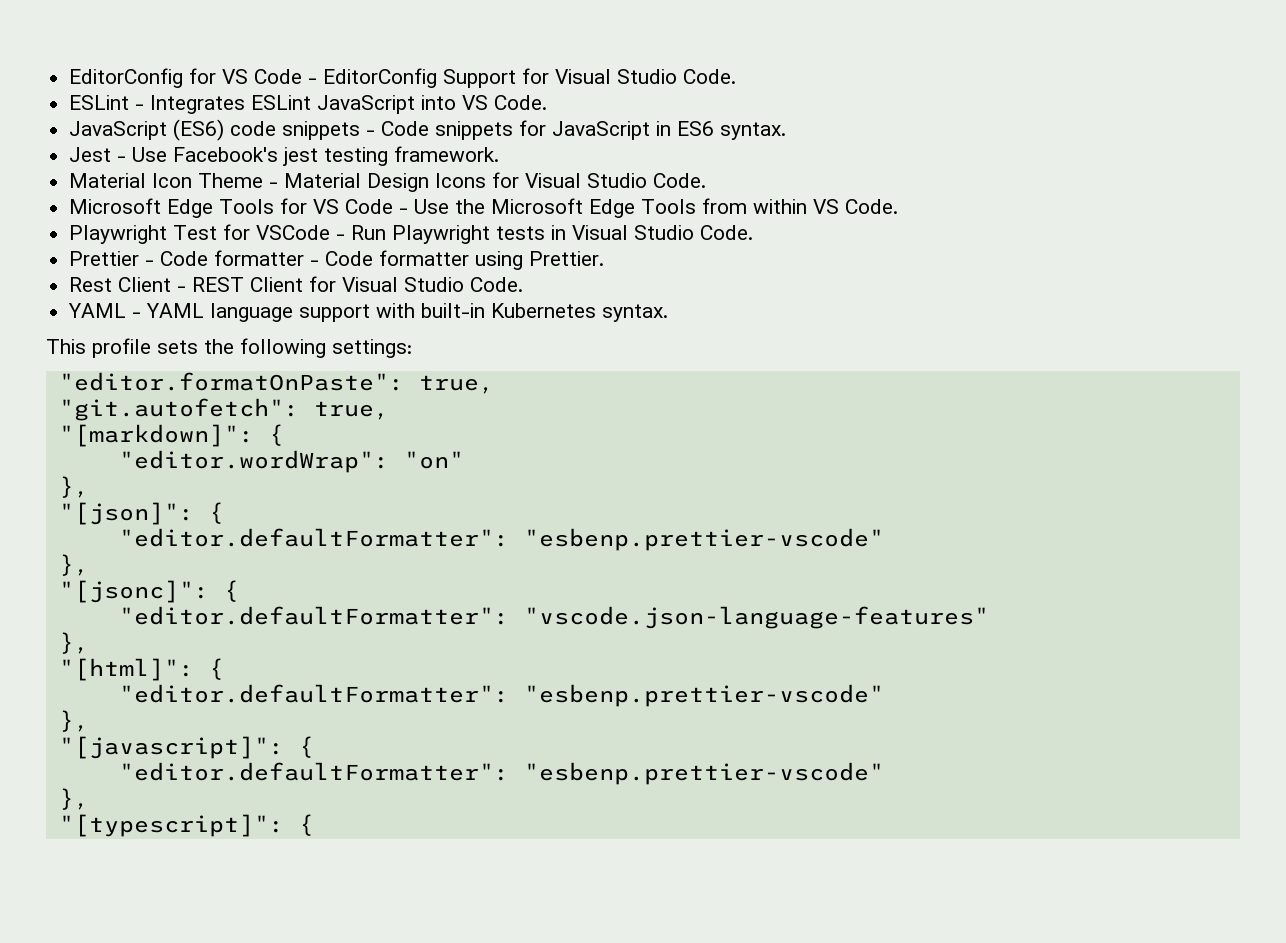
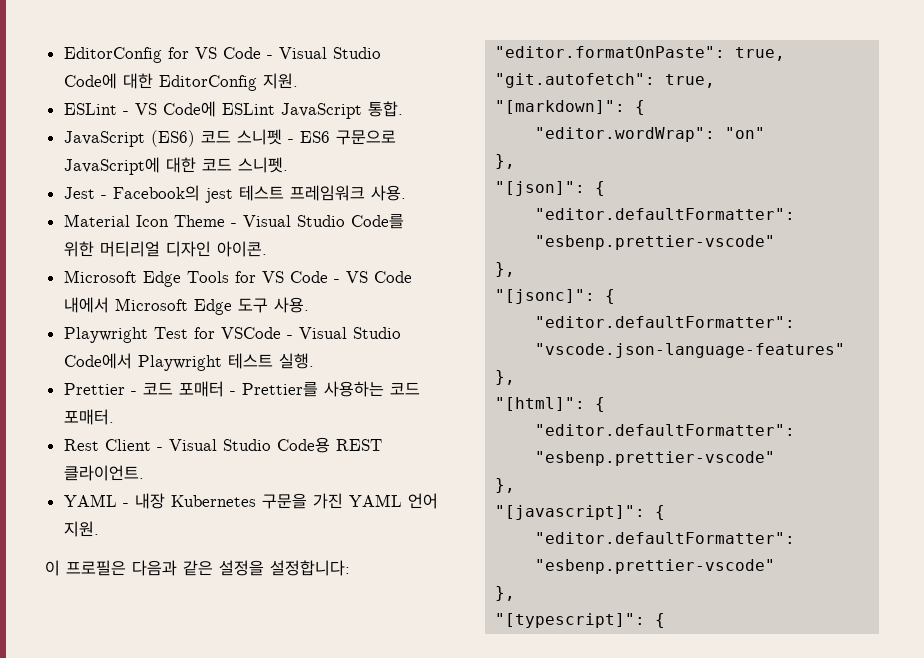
[323,68,737,88] [69,95,548,114] [69,119,787,141] [69,146,500,166] [69,172,707,192] EditorConfig Support for Visual Studio Code. // ESLint - Integrates ESLint JavaScript into VS Code. // JavaScript (ES6) code snippets - Code snippets for JavaScript in ES6 syntax. // Jest - Use Facebook's jest testing framework. // Material Icon Theme - Material Design Icons for Visual Studio Code. -> [278,47,381,59] [63,73,298,91] [63,101,403,119] [63,129,396,147] [63,157,288,175] [63,185,406,203] [63,214,404,229] [63,241,267,257] Visual Studio Code에 대한 EditorConfig 지원. // ESLint - VS Code에 ESLint JavaScript 통합. // JavaScript (ES6) 코드 스니펫 - ES6 구문으로 JavaScript에 대한 코드 스니펫. // Jest - Facebook의 jest 테스트 프레임워크 사용. // Material Icon Theme - Visual Studio Code를 위한 머티리얼 디자인 아이콘.
[414,198,899,218] Use the Microsoft Edge Tools from within VS Code. -> [345,271,412,283] [63,297,309,315] VS Code 내에서 Microsoft Edge 도구 사용.
[351,225,754,244] [69,250,605,270] [69,276,524,292] [68,303,669,322] [46,338,412,358] Run Playwright tests in Visual Studio Code. // Prettier - Code formatter - Code formatter using Prettier. // Rest Client - REST Client for Visual Studio Code. // YAML - YAML language support with built-in Kubernetes syntax. // This profile sets the following settings: -> [298,327,401,339] [63,353,314,371] [63,381,420,397] [63,409,114,425] [63,437,382,453] [63,465,144,481] [63,493,438,509] [63,521,99,537] [45,560,350,576] Visual Studio Code에서 Playwright 테스트 실행. // Prettier - 코드 포매터 - Prettier를 사용하는 코드 포매터. // Rest Client - Visual Studio Code용 REST 클라이언트. // YAML - 내장 Kubernetes 구문을 가진 YAML 언어 지원. // 이 프로필은 다음과 같은 설정을 설정합니다:

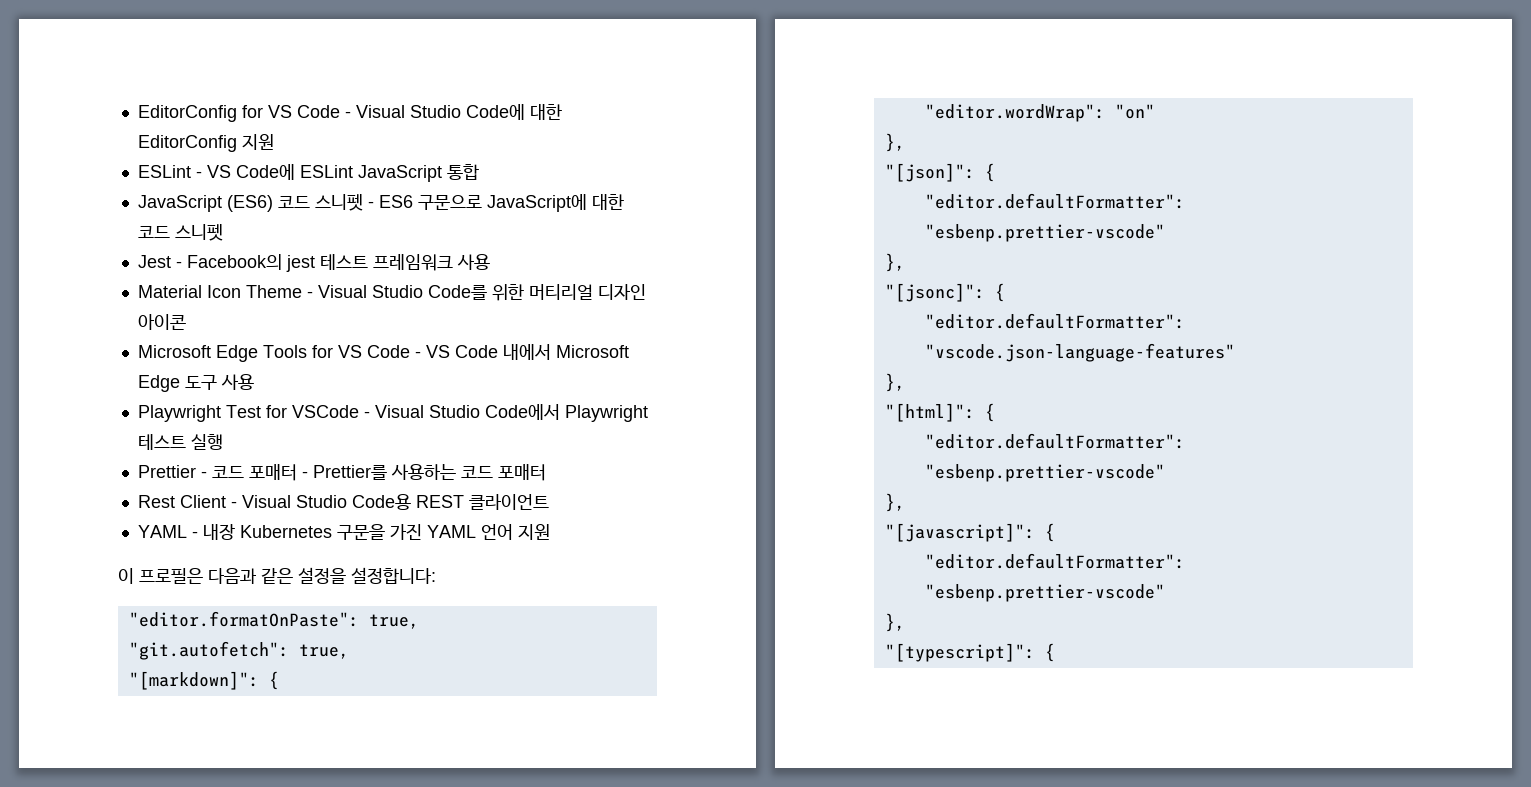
[262,73,298,89] 지원. -> [241,134,274,150] 지원
[367,101,403,117] 통합. -> [446,164,479,180] 통합
[237,157,288,173] 스니펫. -> [174,224,223,241] 스니펫
[370,185,406,201] 사용. -> [456,254,490,270] 사용
[216,241,267,257] 아이콘. -> [137,314,186,330] 아이콘
[273,297,309,313] 사용. -> [220,374,254,390] 사용
[278,353,314,369] 실행. -> [190,434,223,450] 실행
[63,409,114,425] 포매터. -> [497,464,546,481] 포매터
[63,465,144,481] 클라이언트. -> [468,494,549,510] 클라이언트
[63,521,99,537] 지원. -> [517,524,550,540] 지원

